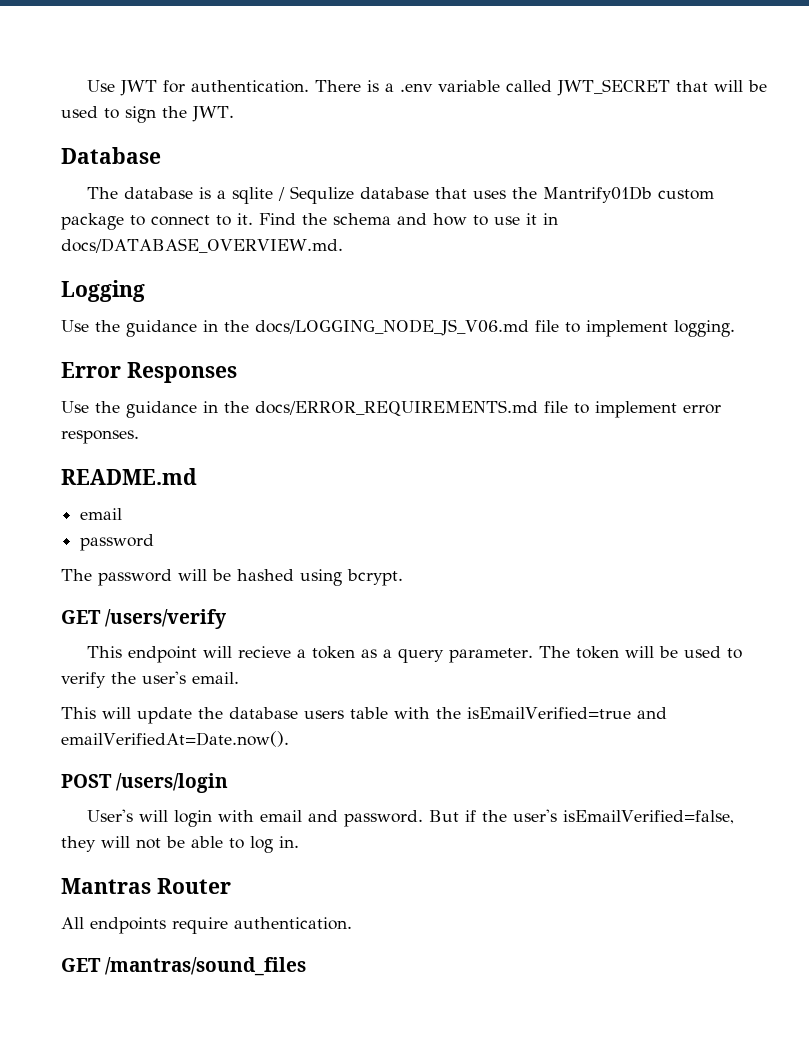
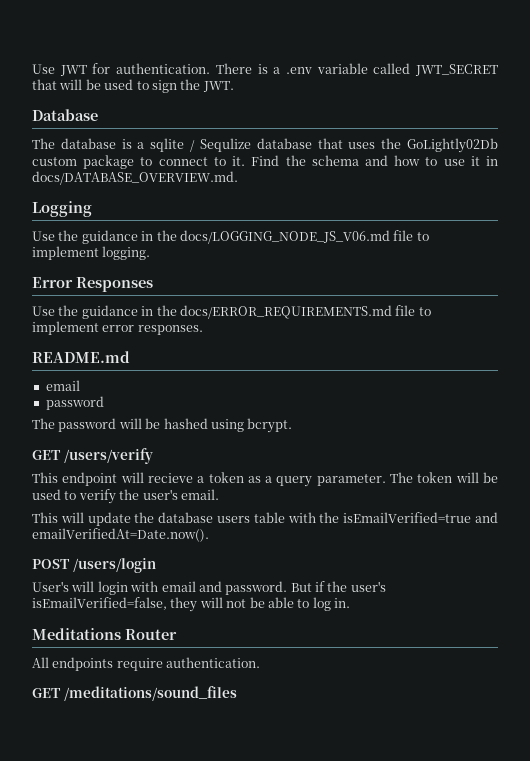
[542,186,652,203] Mantrify01Db -> [406,138,498,153] GoLightly02Db
[61,878,151,894] Mantras -> [32,628,121,640] Meditations
[105,957,307,976] /mantras/sound_files -> [63,686,237,701] /meditations/sound_files

